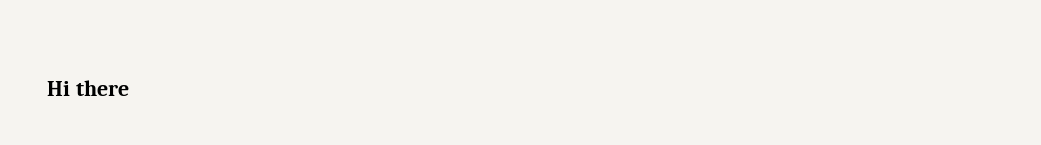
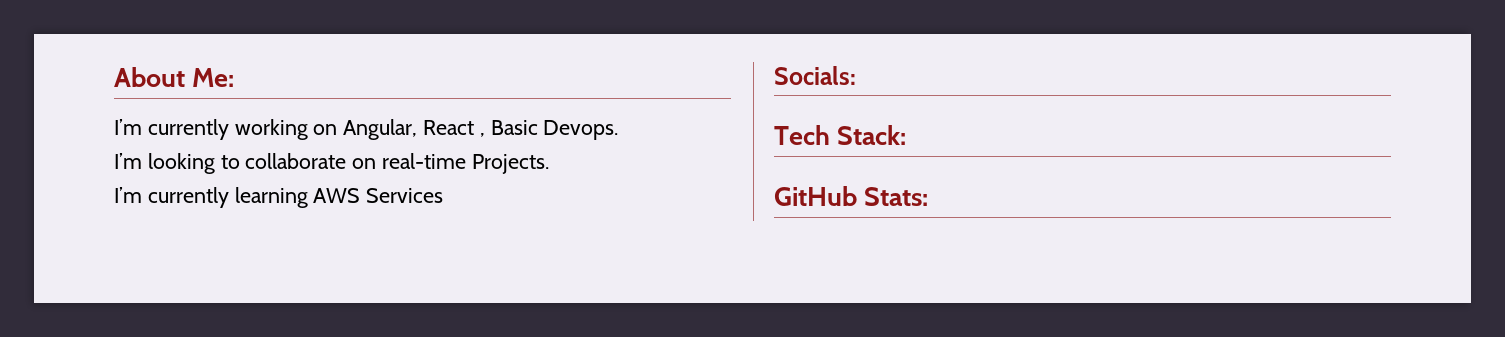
[47,80,129,96] Hi there -> [114,67,235,87] [114,119,619,140] [114,153,549,174] [114,187,444,208] [774,66,856,85] [774,125,907,145] [774,186,929,206] About Me: // I’m currently working on Angular, React , Basic Devops. // I’m looking to collaborate on real-time Projects. // I’m currently learning AWS Services // Socials: // Tech Stack: // GitHub Stats:

